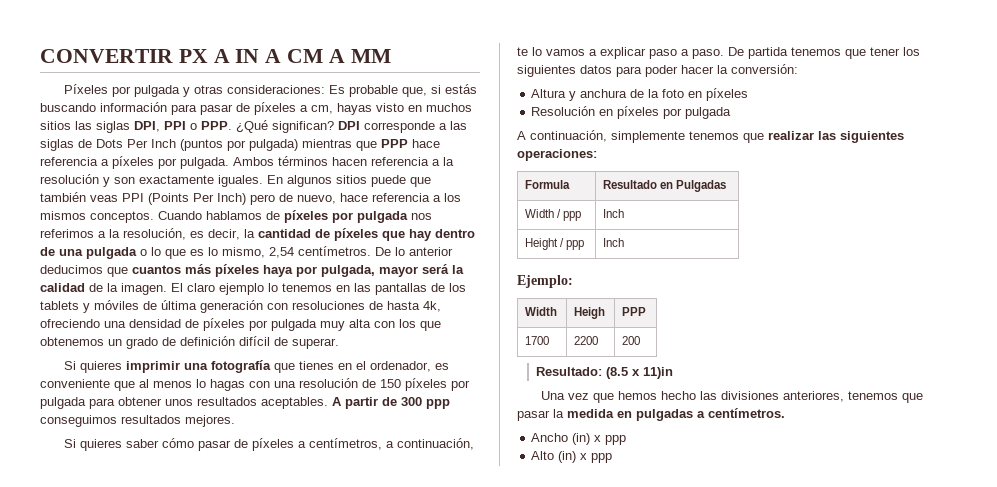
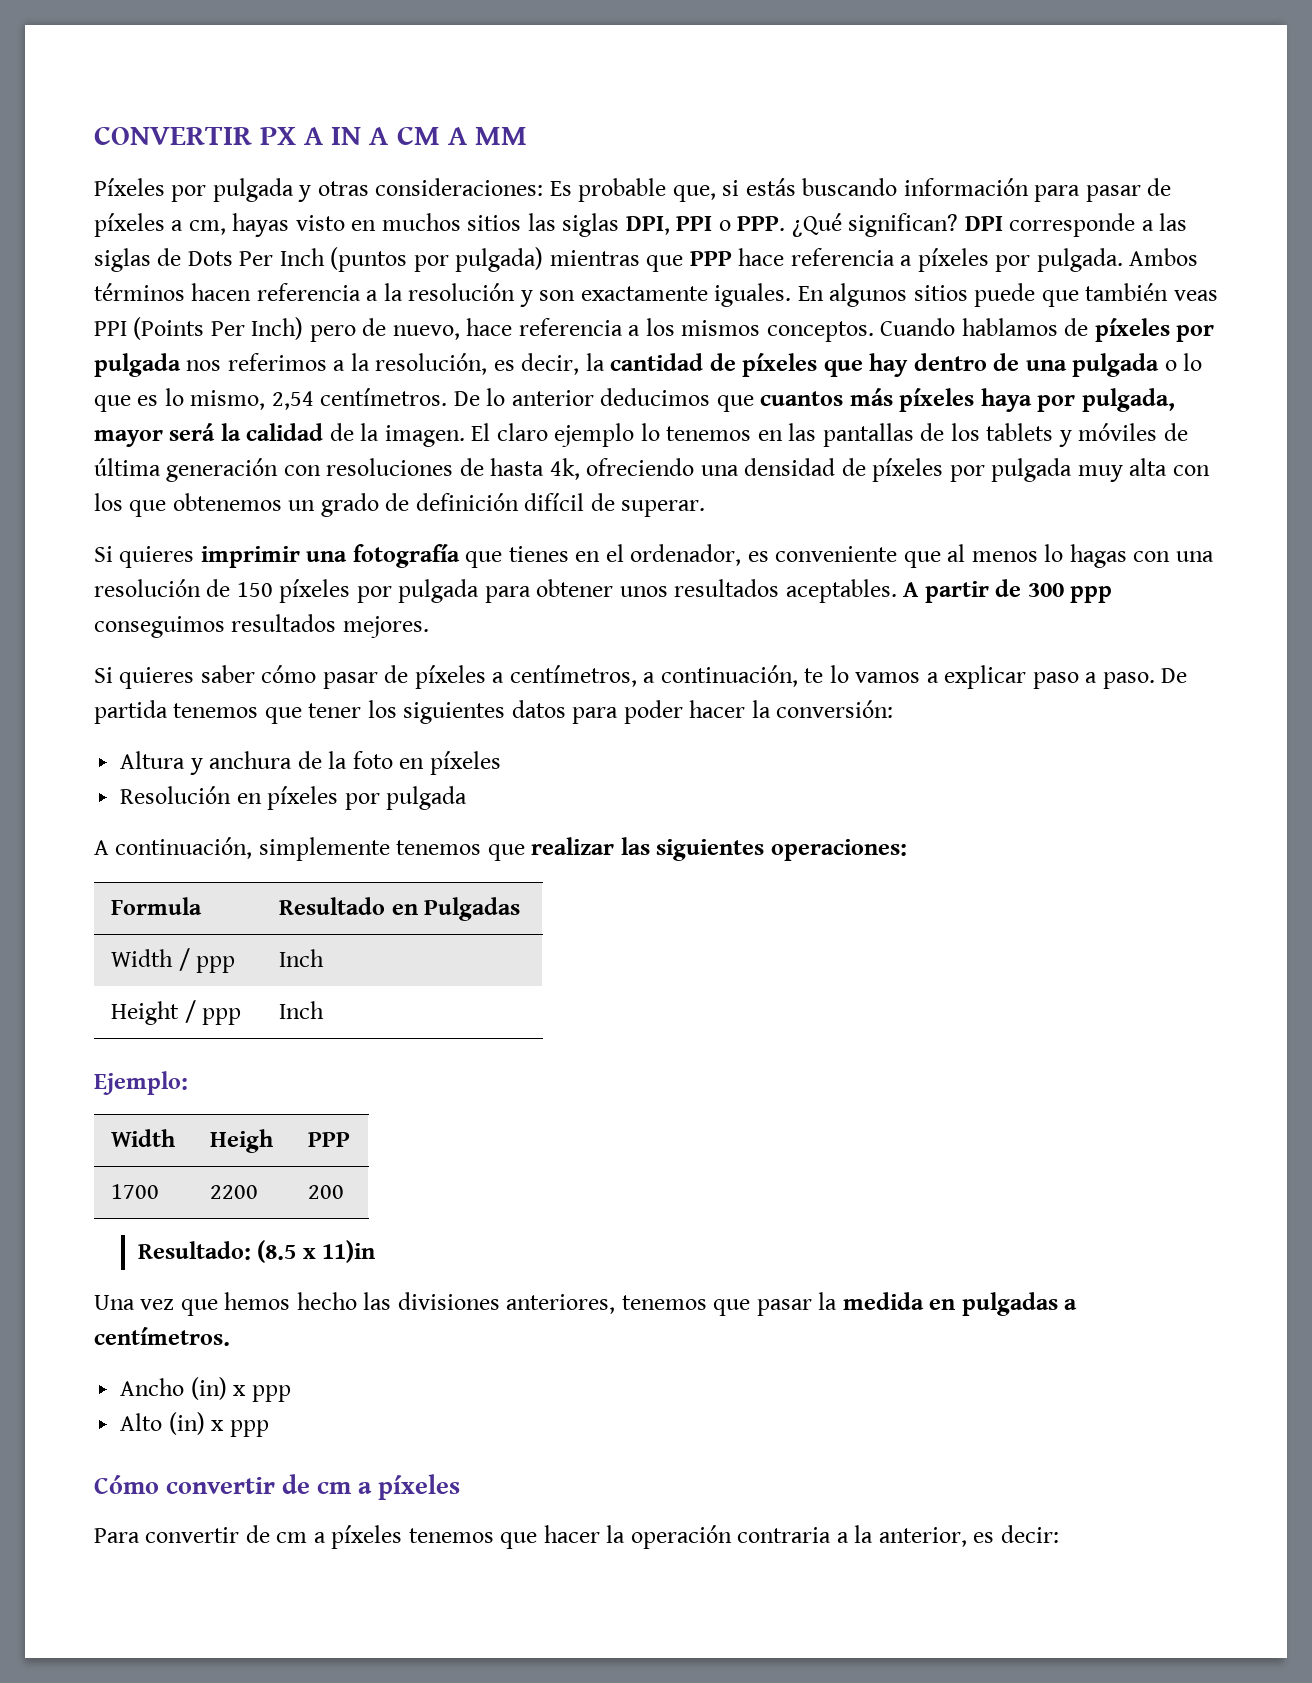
(613, 458) none -> [94,1474,461,1500] [94,1525,1059,1549] // Cómo convertir de cm a píxeles // Para convertir de cm a píxeles tenemos que hacer la operación contraria a la anterior, es decir:

